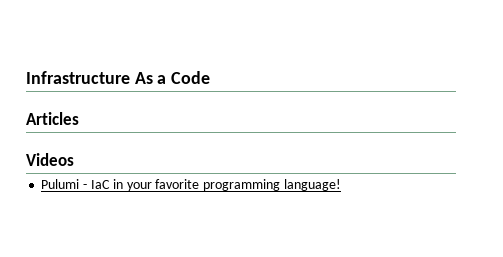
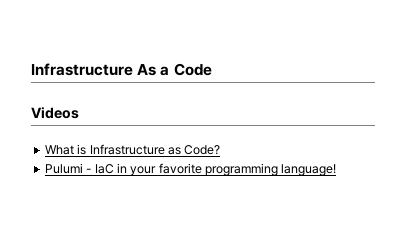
[26,112,79,125] [26,153,74,166] Articles // Videos -> [31,107,79,119] [44,144,221,155] Videos // What is Infrastructure as Code?

